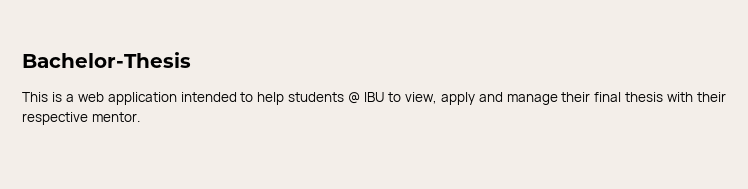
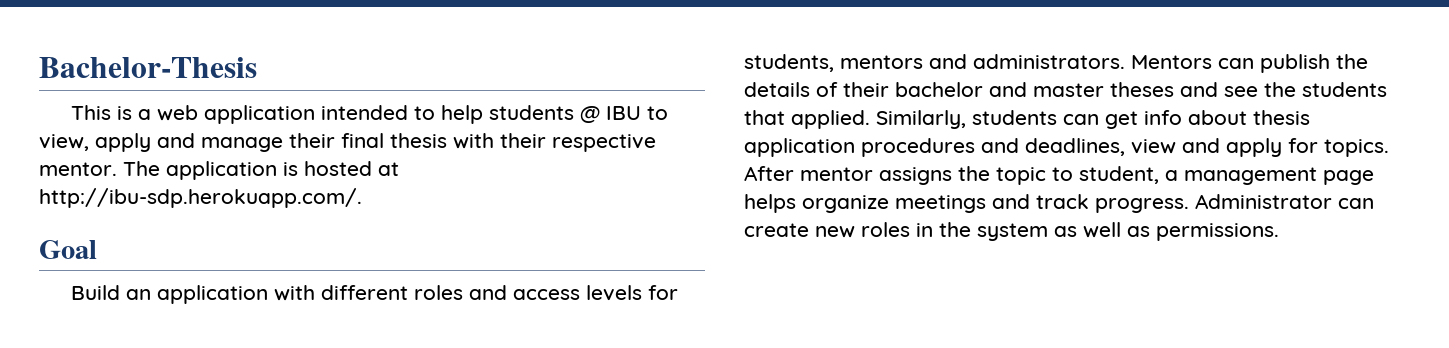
(140, 117) none -> [123,161,399,180] [39,188,362,208] [39,240,97,259] [71,285,679,304] [744,54,1368,73] [744,82,1387,97] [744,110,1310,129] [744,138,1389,157] [744,166,1374,185] [744,194,1374,213] [744,222,1279,241] The application is hosted at http://ibu-sdp.herokuapp.com/. // Goal // Build an application with different roles and access levels for students, mentors and administrators. Mentors can publish the details of their bachelor and master theses and see the students that applied. Similarly, students can get info about thesis application procedures and deadlines, view and apply for topics. After mentor assigns the topic to student, a management page helps organize meetings and track progress. Administrator can create new roles in the system as well as permissions.

